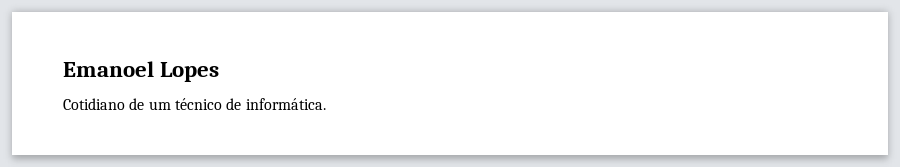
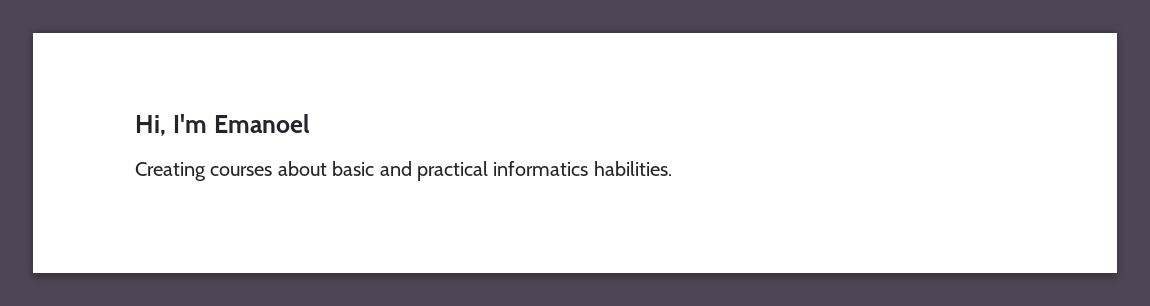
(63, 69) none -> [135,114,207,136] Hi, I'm
[160,62,220,82] [63,98,326,110] Lopes // Cotidiano de um técnico de informática. -> [135,161,672,181] // Creating courses about basic and practical informatics habilities.

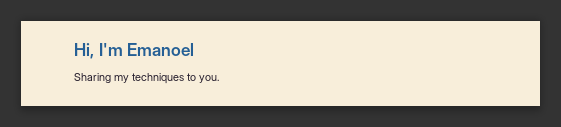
[135,161,672,181] Creating courses about basic and practical informatics habilities. -> [74,73,219,84] Sharing my techniques to you.

